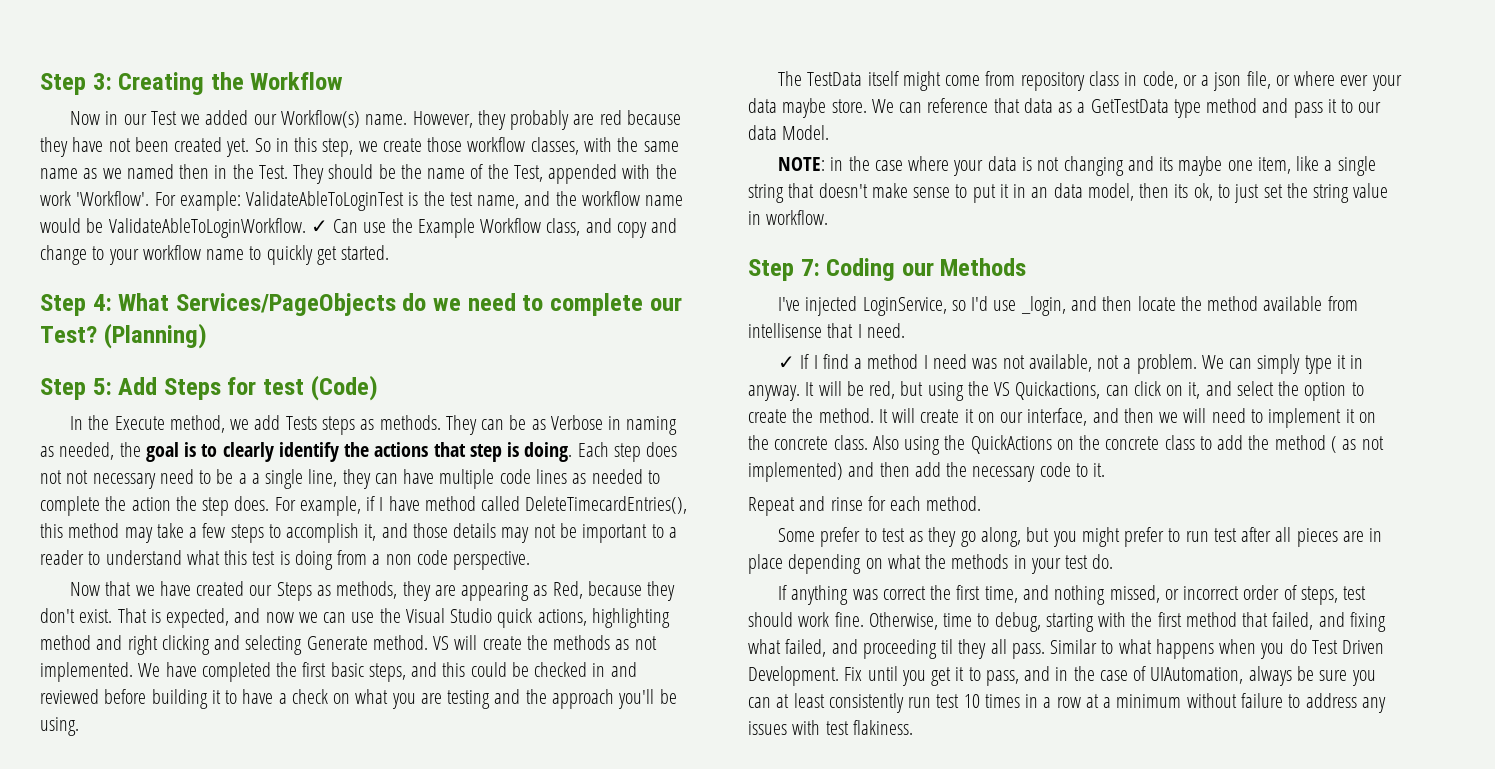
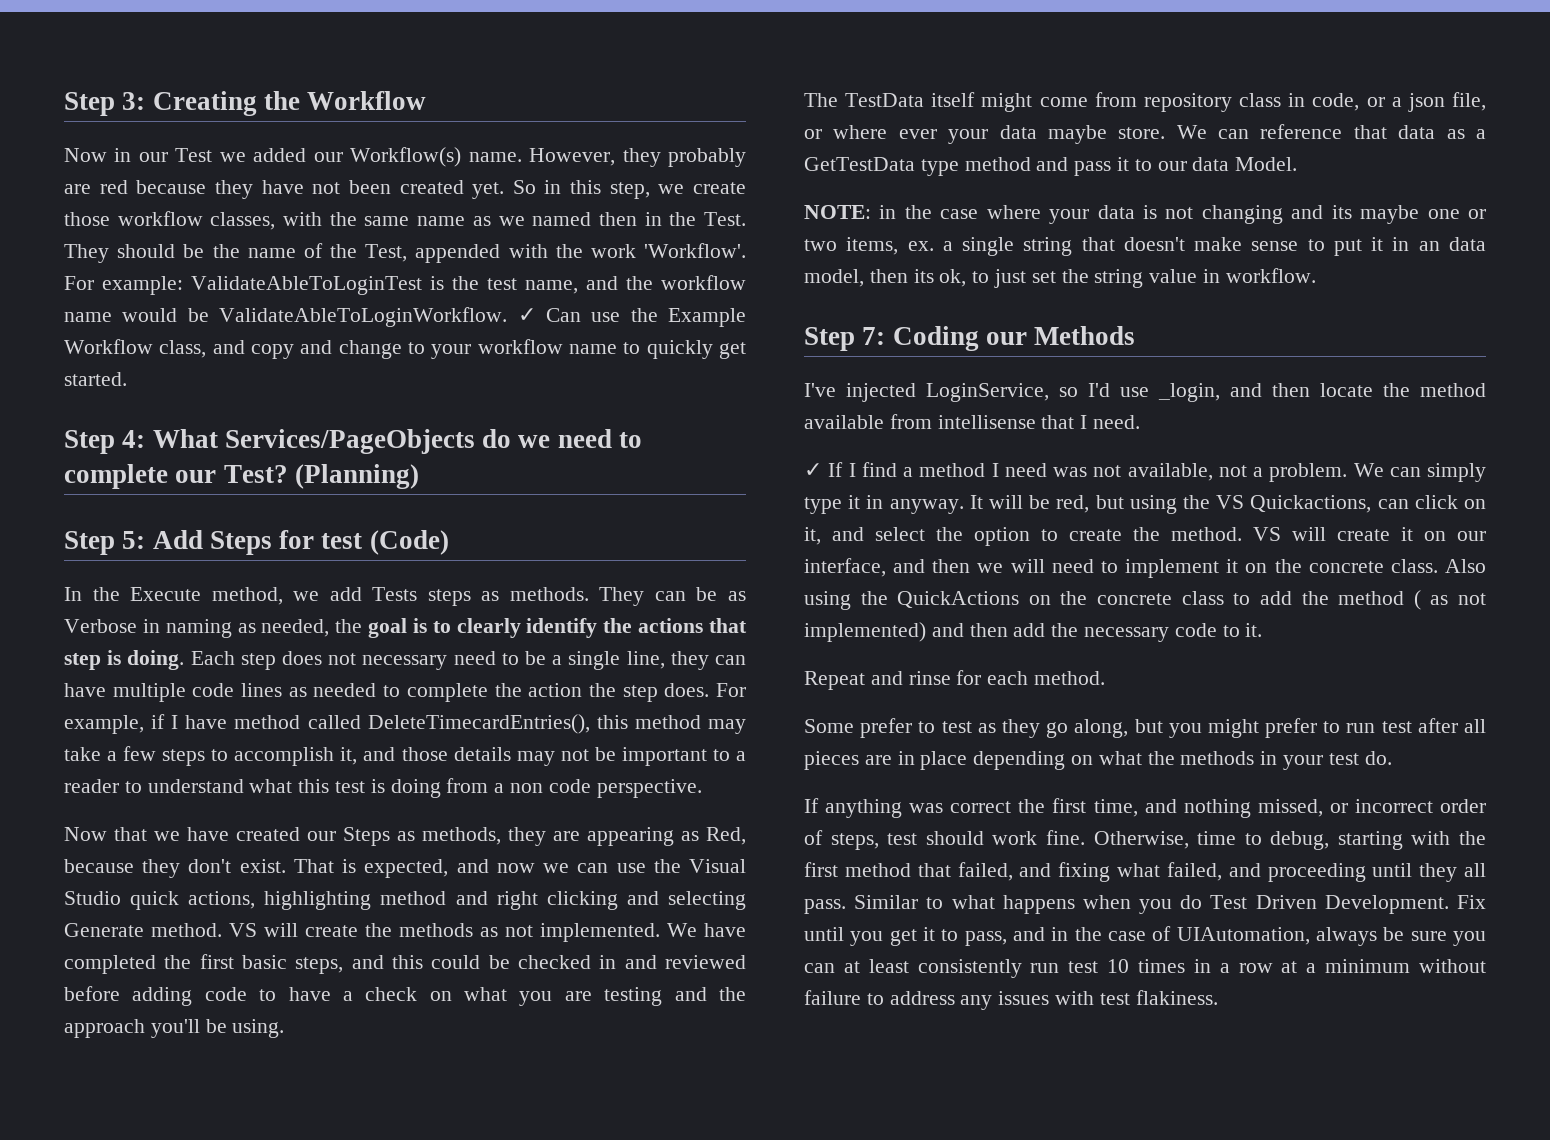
[66,470,89,484] not -> (357, 659) none
[251,473,260,484] a -> (563, 660) none
[151,689,221,709] building it -> [132,987,247,1006] adding code
[1257,156,1320,174] item, like -> [1468,209,1487,219] [804,237,934,255] or two items, ex.
[878,409,888,423] It -> [1253,527,1281,541] VS
[941,639,954,654] til -> [1372,863,1413,877] until

